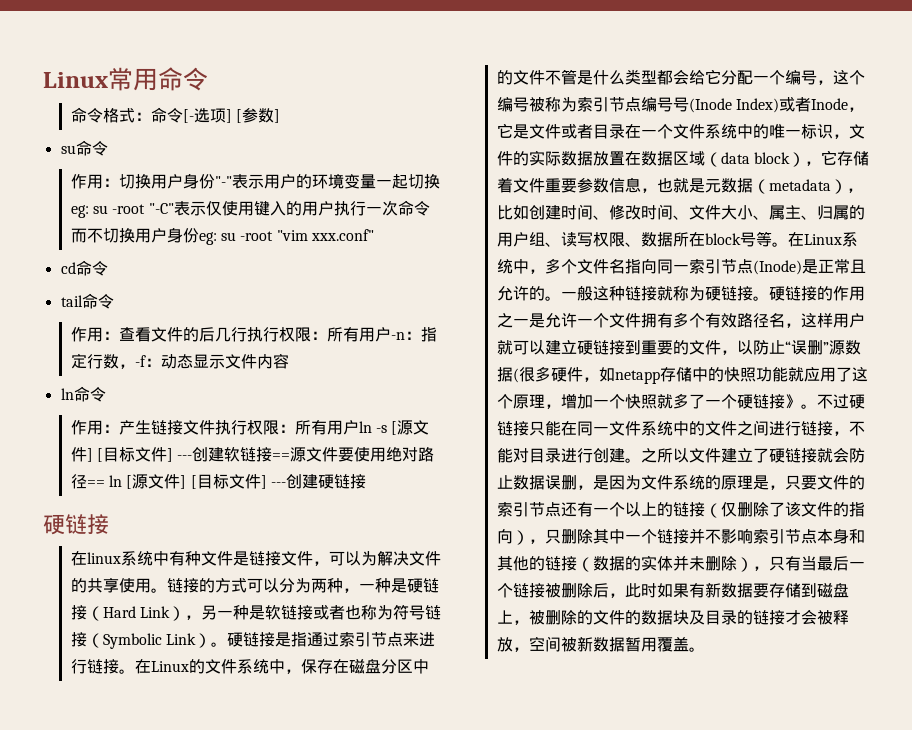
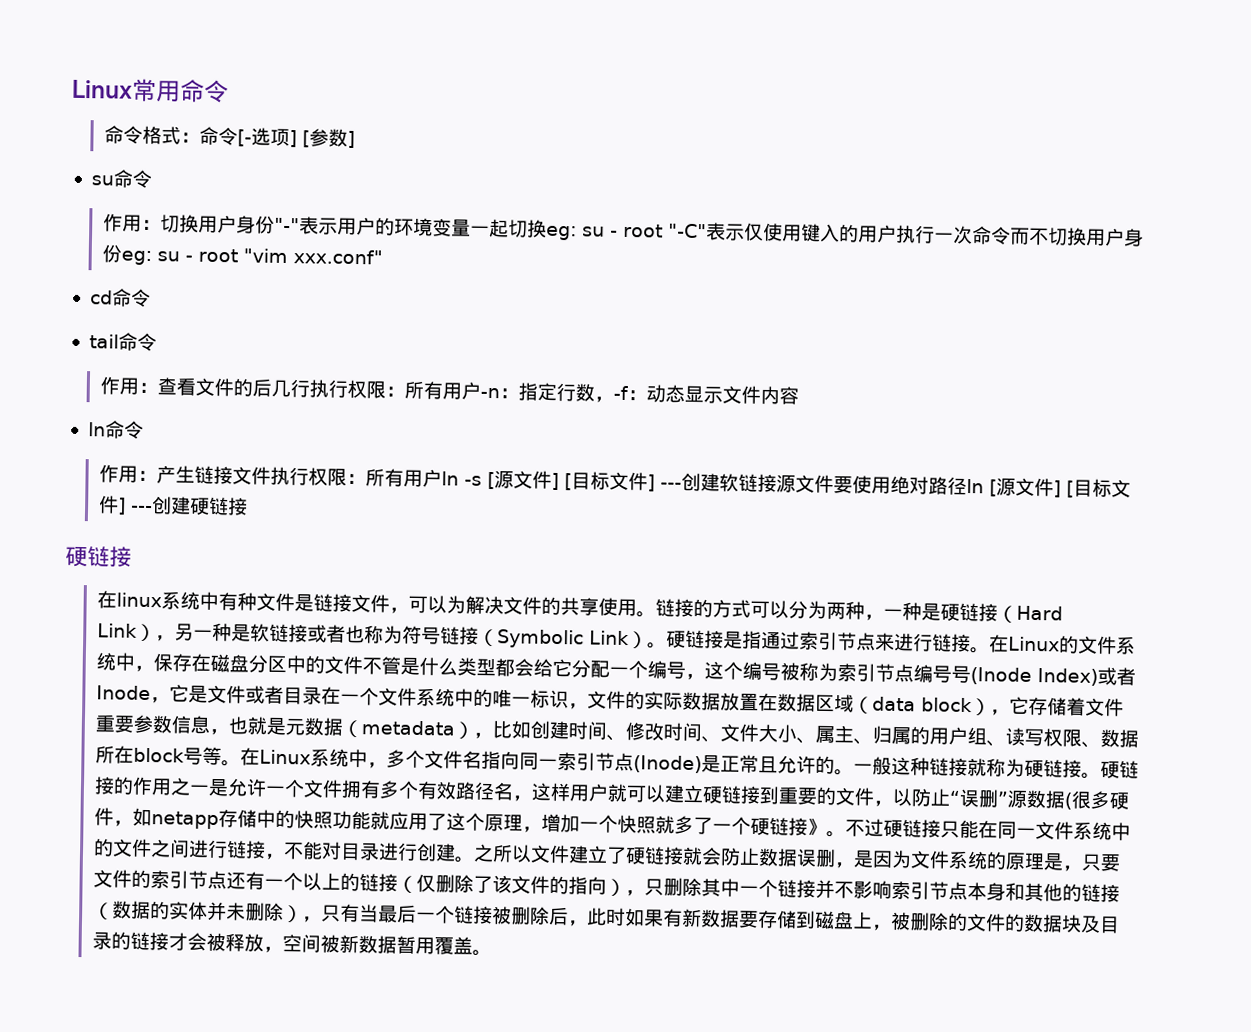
[112,204,146,214] -root -> [609,223,663,238] - root
[240,231,274,241] -root -> [184,248,238,263] - root
[272,453,291,460] == -> (777, 483) none
[86,480,105,487] == -> (967, 485) none

